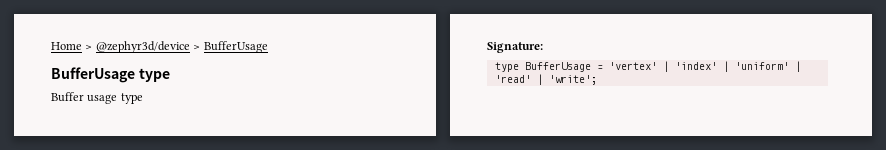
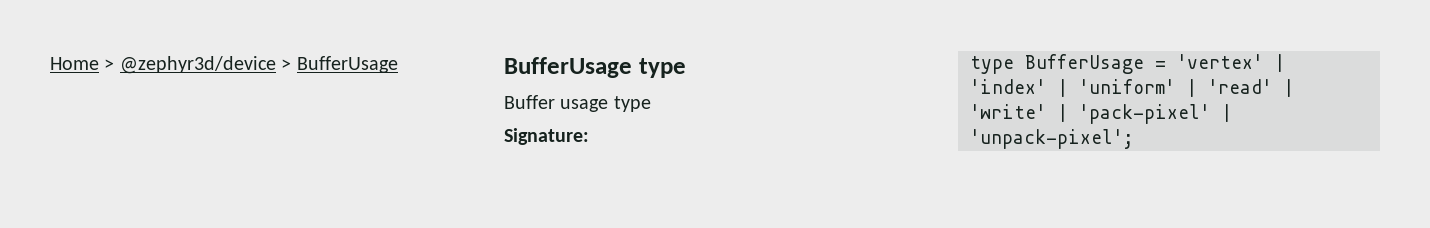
[548,75,597,85] 'write'; -> [970,104,1232,124] [970,129,1134,149] 'write' | 'pack-pixel' | 'unpack-pixel';

